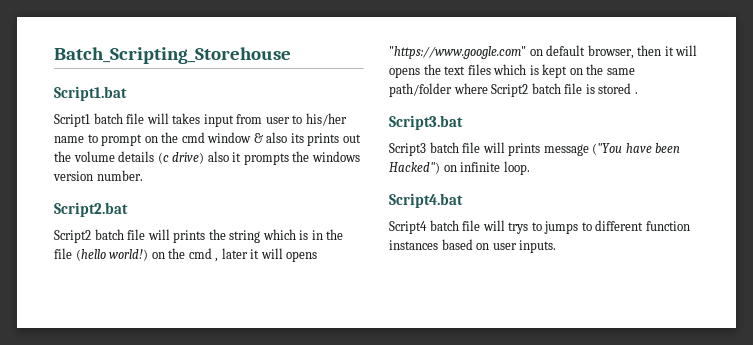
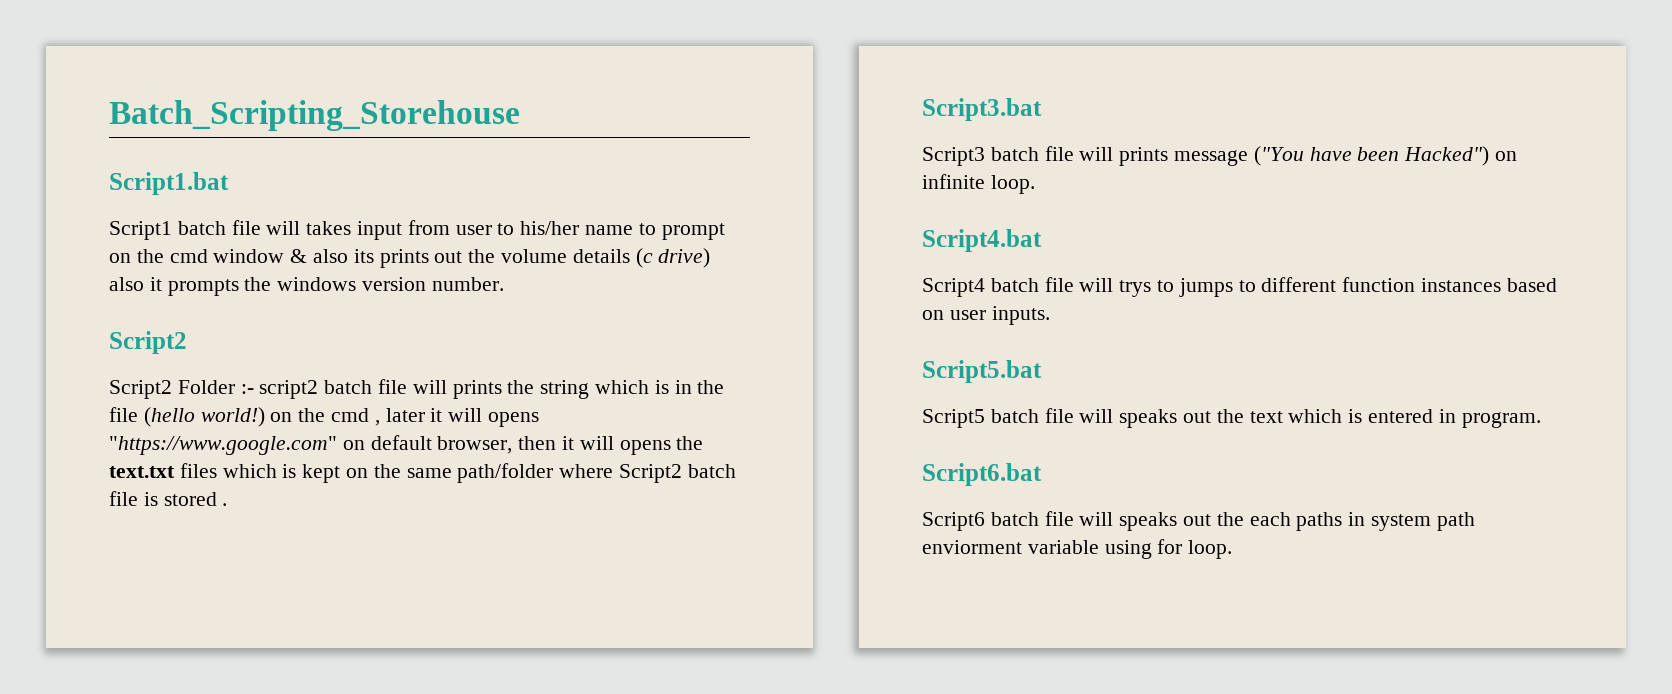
[54,202,128,217] [54,230,91,243] Script2.bat // Script2 -> [109,331,187,354] [109,380,319,399] Script2 // Script2 Folder :- script2
[444,66,466,75] text -> [109,466,175,478] text.txt
(557, 246) none -> [922,360,1042,383] [922,408,1541,428] [922,463,1042,486] [922,511,1475,531] [922,539,1233,559] // Script5.bat // Script5 batch file will speaks out the text which is entered in program. // Script6.bat // Script6 batch file will speaks out the each paths in system path enviorment variable using for loop.

